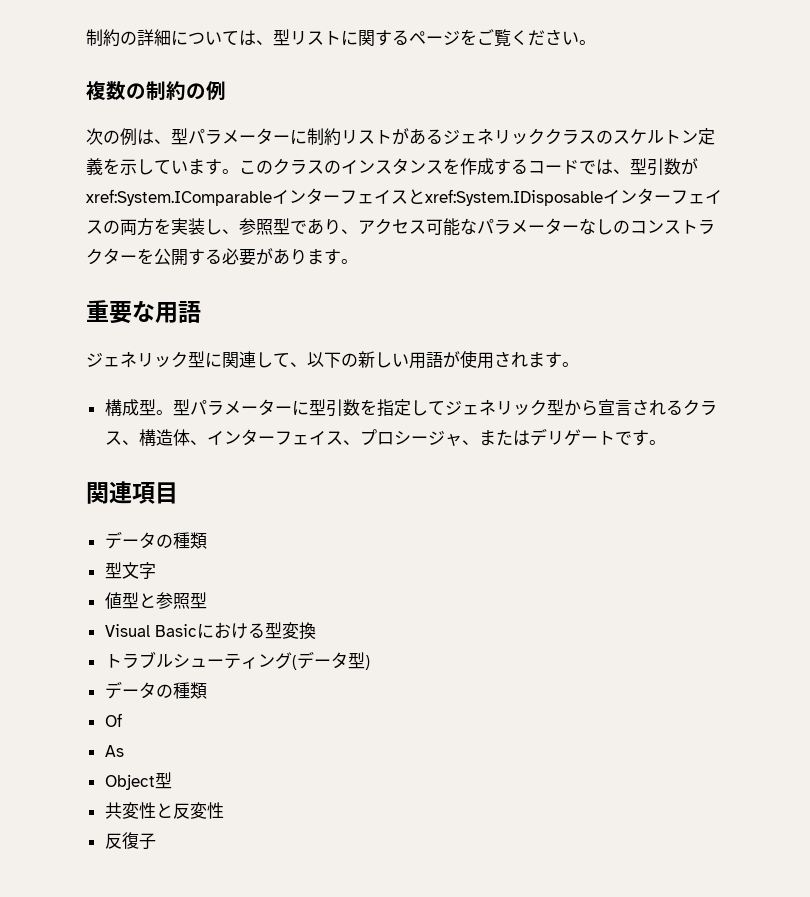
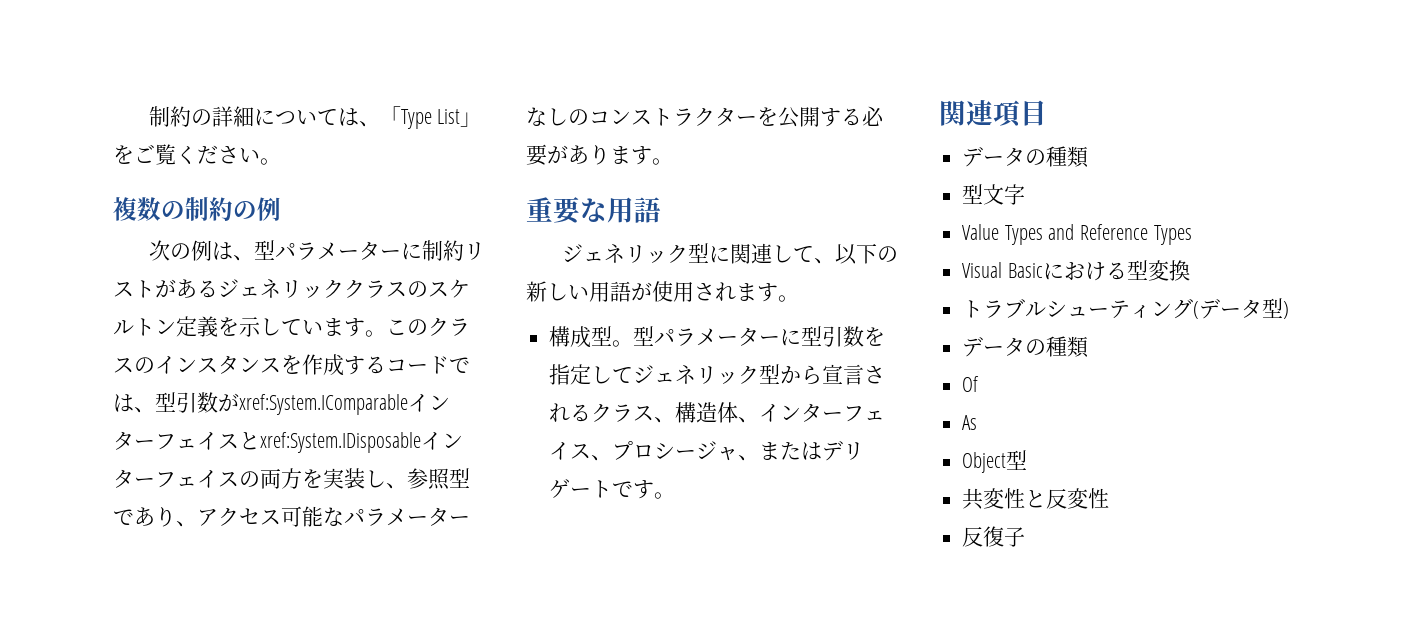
[273,29,460,46] 型リストに関するページ -> [379,106,482,129] 「Type List」
[104,592,207,609] 値型と参照型 -> [962,224,1192,245] Value Types and Reference Types

